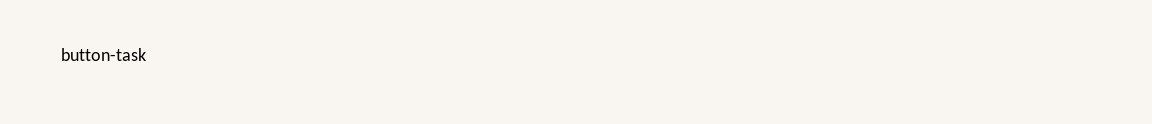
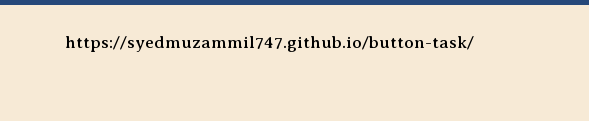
[61,48,146,61] button-task -> [65,36,474,52] https://syedmuzammil747.github.io/button-task/

